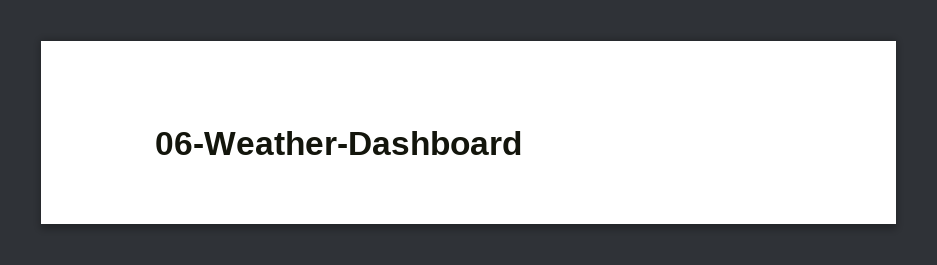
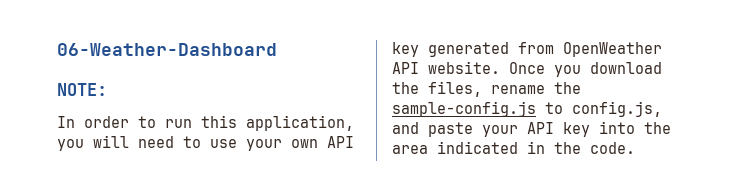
(522, 143) none -> [57,83,107,96] [57,115,354,131] [57,135,354,151] [392,42,662,57] [392,61,662,77] [392,81,581,97] [392,101,662,117] [392,121,671,137] [392,141,635,154] // NOTE: // In order to run this application, you will need to use your own API key generated from OpenWeather API website. Once you download the files, rename the sample-config.js to config.js, and paste your API key into the area indicated in the code.

